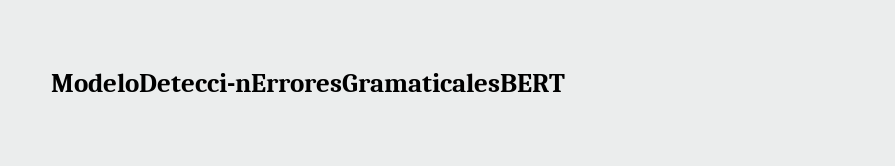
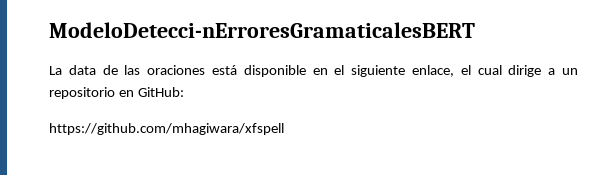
(565, 82) none -> [49,65,579,77] [49,87,184,99] [49,123,284,135] // La data de las oraciones está disponible en el siguiente enlace, el cual dirige a un repositorio en GitHub: // https://github.com/mhagiwara/xfspell

